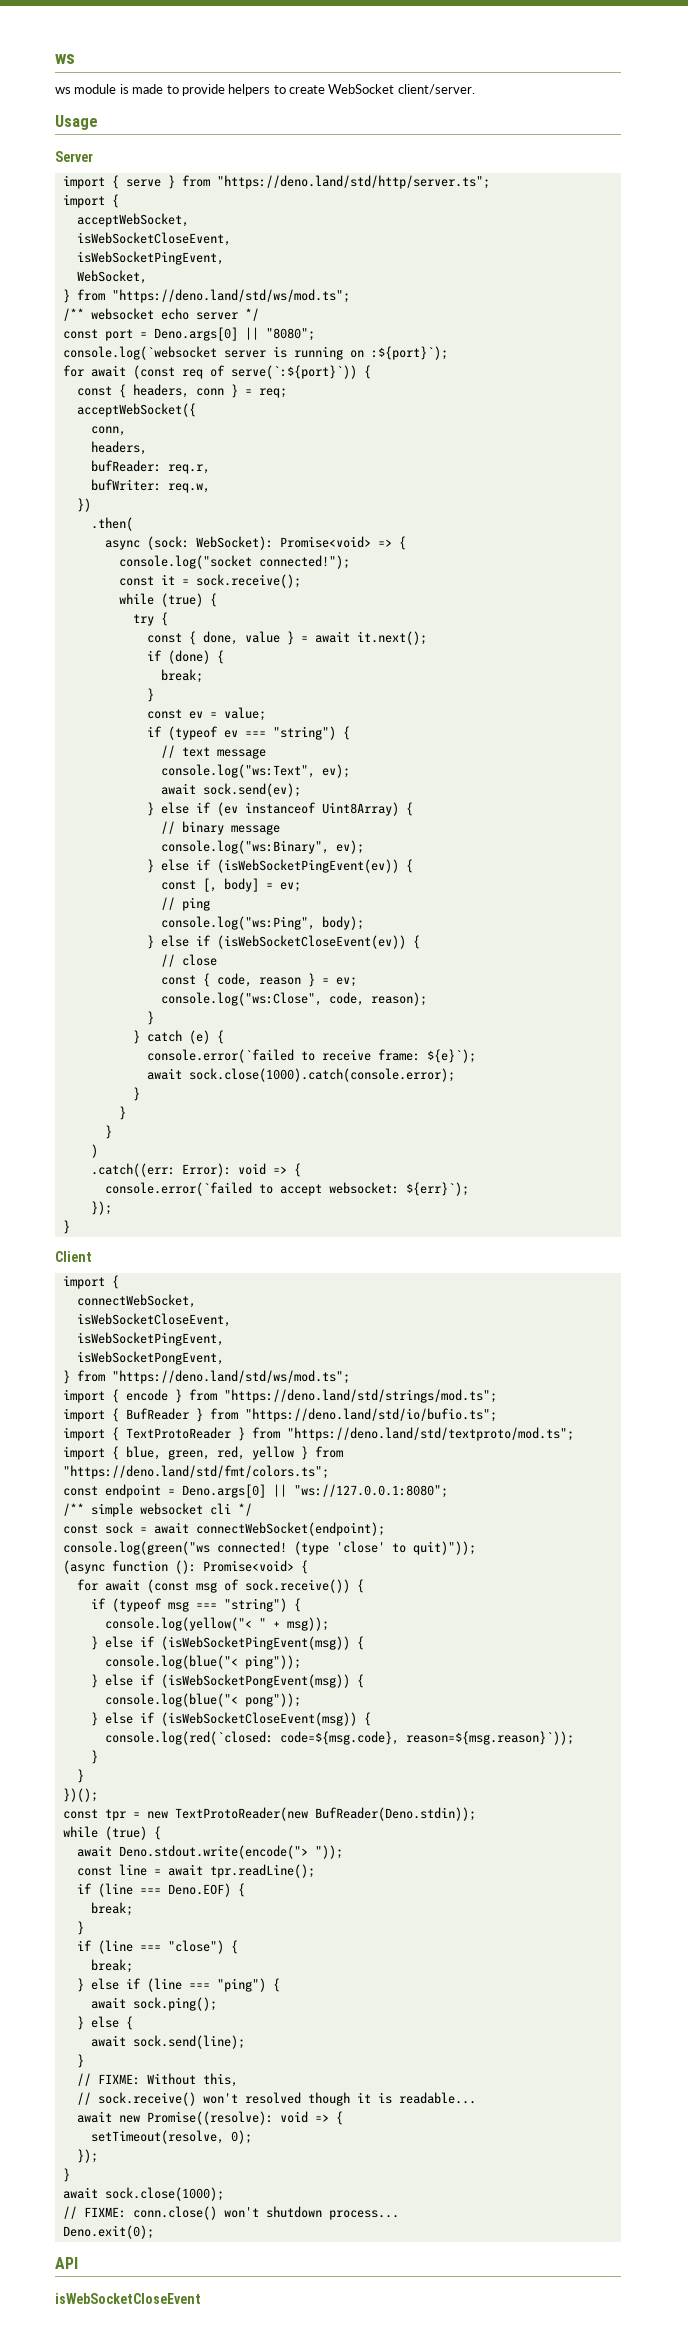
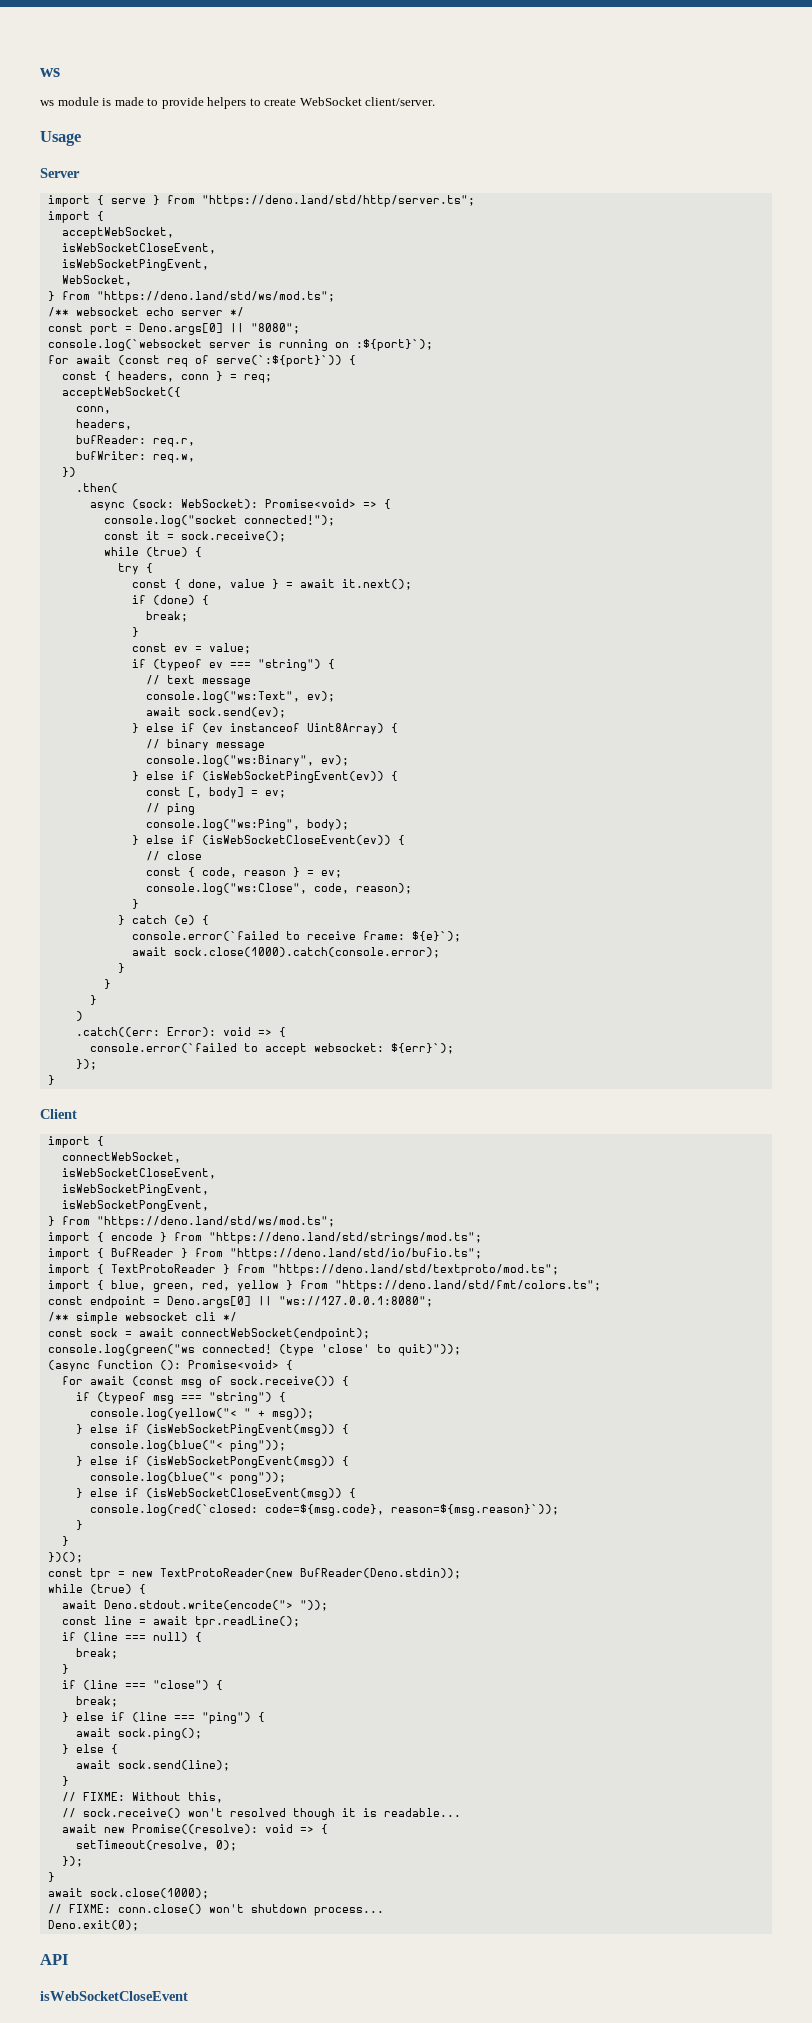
[167,1883,231,1897] Deno.EOF) -> [152,1632,188,1642] null)

